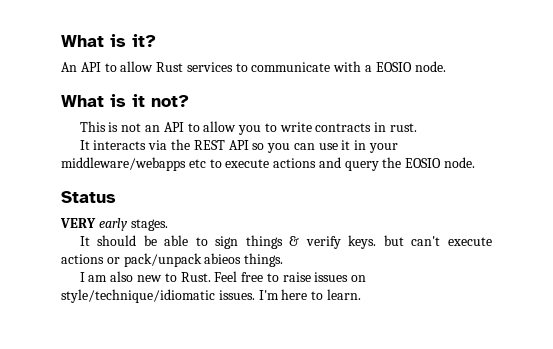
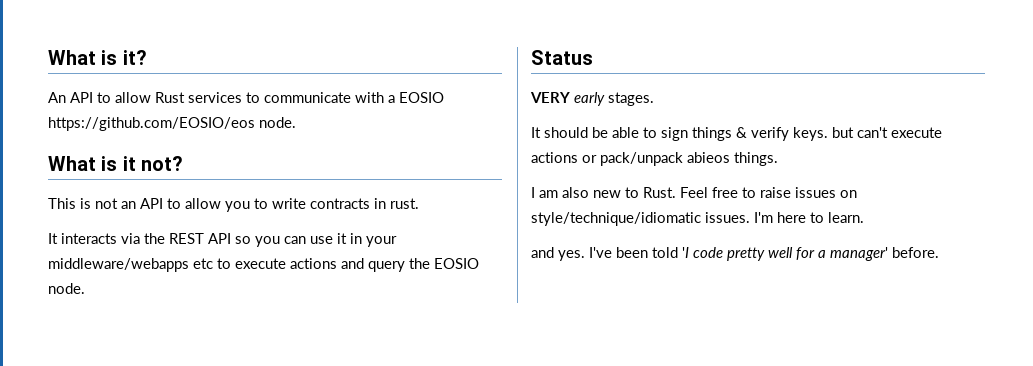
(412, 67) none -> [48,117,255,131] https://github.com/EOSIO/eos
(361, 294) none -> [531,247,939,261] // and yes. I've been told 'I code pretty well for a manager' before.

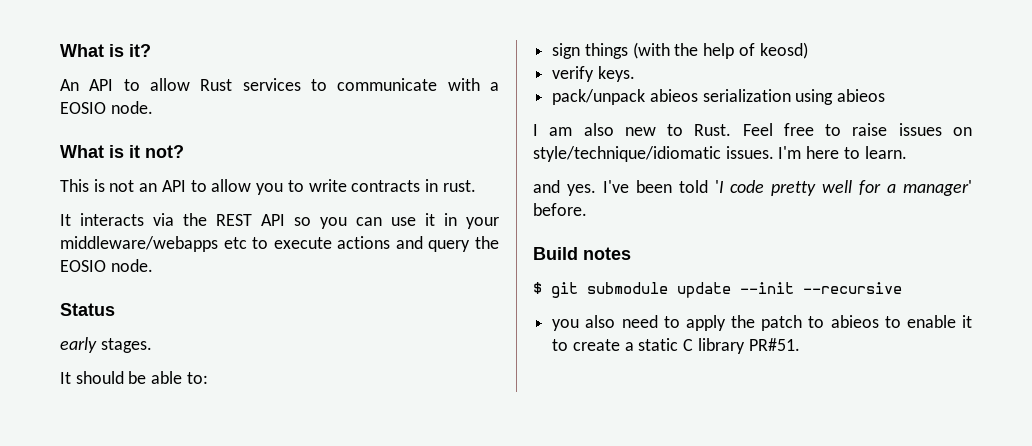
[48,117,255,131] https://github.com/EOSIO/eos -> (106, 108) none
[530,92,570,103] VERY -> (115, 309) none
[643,127,657,138] to -> [186,372,208,384] to: //
[736,127,942,141] [531,152,778,166] & verify keys. but can't execute actions or pack/unpack abieos things. -> [632,42,808,59] [552,66,635,82] [552,89,886,105] (with the help of keosd) // verify keys. // pack/unpack abieos serialization using abieos
(939, 252) none -> [533,247,631,260] [533,282,902,298] [552,315,973,331] [552,338,800,354] // Build notes // $ git submodule update --init --recursive // you also need to apply the patch to abieos to enable it to create a static C library PR#51.

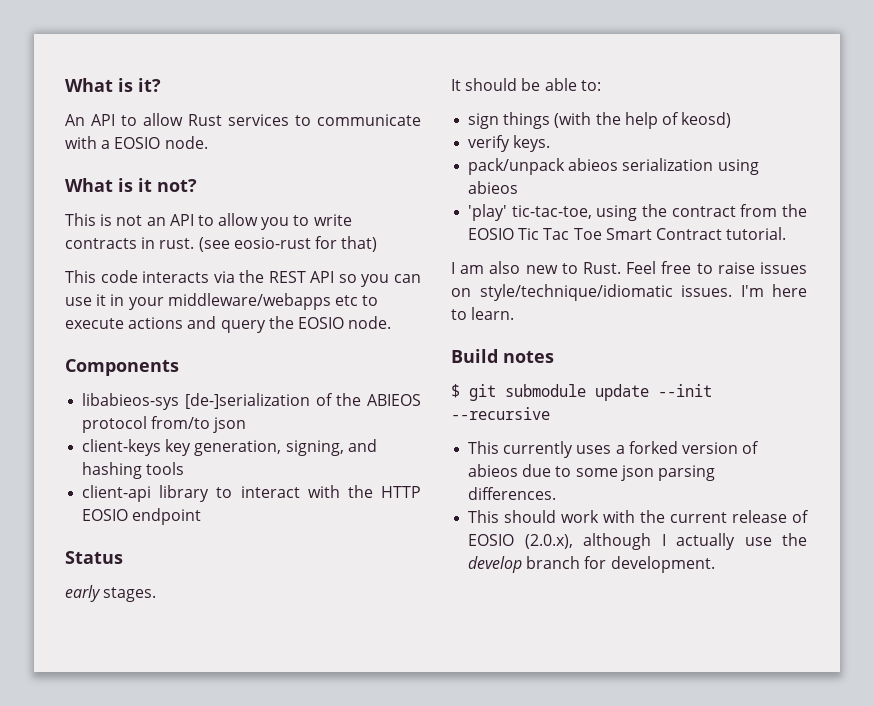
[60,214,71,226] // It -> [198,236,378,252] [65,270,138,283] (see eosio-rust for that) // This code
(153, 265) none -> [65,359,179,376] [82,393,421,410] [82,416,247,433] [82,439,377,456] [82,462,185,479] [82,485,421,502] [82,508,202,525] // Components // libabieos-sys [de-]serialization of the ABIEOS protocol from/to json // client-keys key generation, signing, and hashing tools // client-api library to interact with the HTTP EOSIO endpoint
(886, 95) none -> [468,204,807,221] [468,227,787,240] // 'play' tic-tac-toe, using the contract from the EOSIO Tic Tac Toe Smart Contract tutorial.
[533,180,973,196] [533,203,587,216] // and yes. I've been told 'I code pretty well for a manager' before. -> (515, 313) none
[552,315,973,331] [552,338,800,354] you also need to apply the patch to abieos to enable it to create a static C library PR#51. -> [468,441,760,458] [468,464,715,481] [468,487,557,500] [468,510,809,523] [468,533,807,550] [468,556,715,573] This currently uses a forked version of abieos due to some json parsing differences. // This should work with the current release of EOSIO (2.0.x), although I actually use the develop branch for development.

